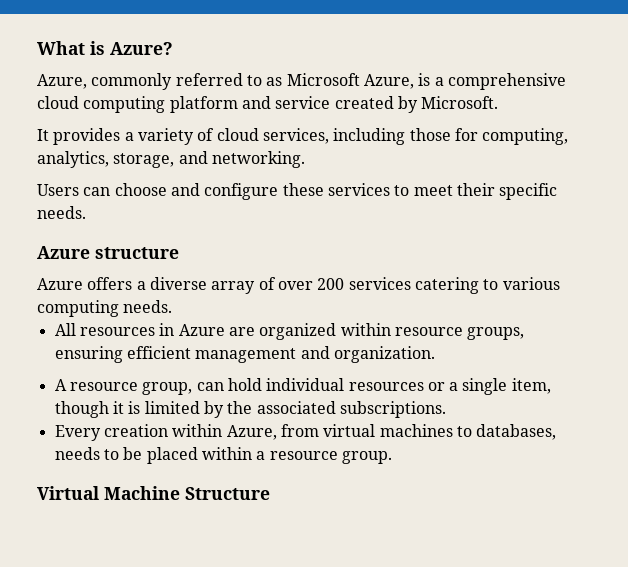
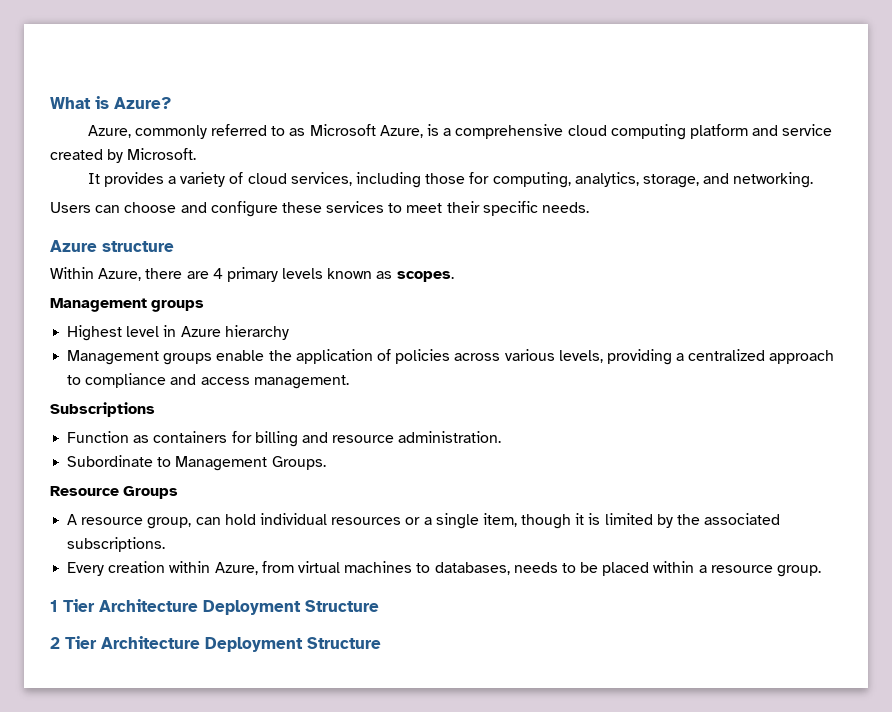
[37,277,560,294] [37,300,173,317] [54,323,525,340] [54,346,435,363] Azure offers a diverse array of over 200 services catering to various computing needs. // All resources in Azure are organized within resource groups, ensuring efficient management and organization. -> [50,267,454,282] [50,298,205,312] [67,325,289,341] [67,349,835,365] [67,373,349,389] [50,402,155,417] [67,431,502,447] [67,455,326,471] [50,486,179,499] Within Azure, there are 4 primary levels known as scopes. // Management groups // Highest level in Azure hierarchy // Management groups enable the application of policies across various levels, providing a centralized approach to compliance and access management. // Subscriptions // Function as containers for billing and resource administration. // Subordinate to Management Groups. // Resource Groups
[37,486,180,500] Virtual Machine -> [50,599,379,615] [50,636,303,652] 1 Tier Architecture Deployment Structure // 2 Tier Architecture Deployment

